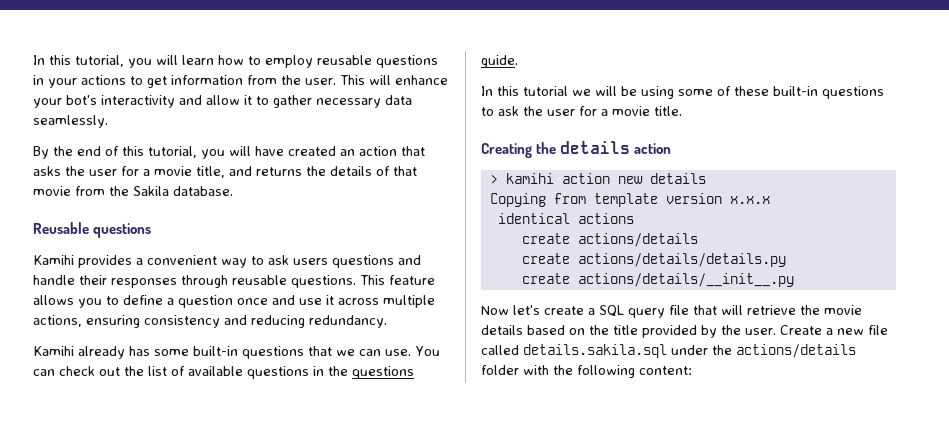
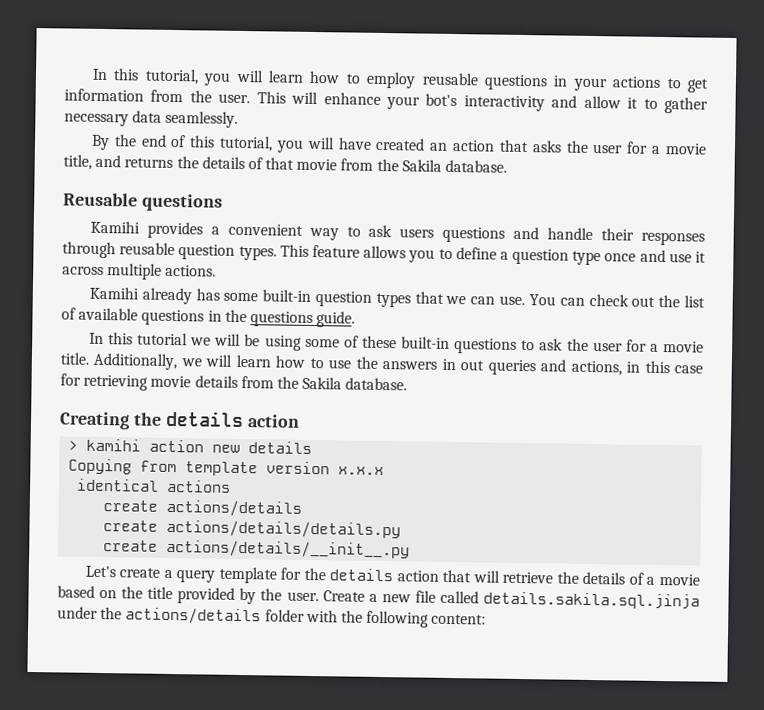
[291,275,356,288] questions. -> [178,244,277,261] question types.
(233, 301) none -> [572,250,602,266] type
[33,315,387,328] actions, ensuring consistency and reducing redundancy. -> [165,264,217,277] actions.
[242,346,304,359] questions -> [314,291,411,308] question types
(682, 111) none -> [93,352,704,376] [60,373,408,391] Additionally, we will learn how to use the answers in out queries and actions, in this case for retrieving movie details from the Sakila database.
[481,305,862,318] [481,325,523,335] Now let's create a SQL query file that will retrieve the movie details -> [84,565,700,586] Let's create a query template for the details action that will retrieve the details of a movie
[523,344,667,358] details.sakila.sql -> [483,591,701,610] details.sakila.sql.jinja

